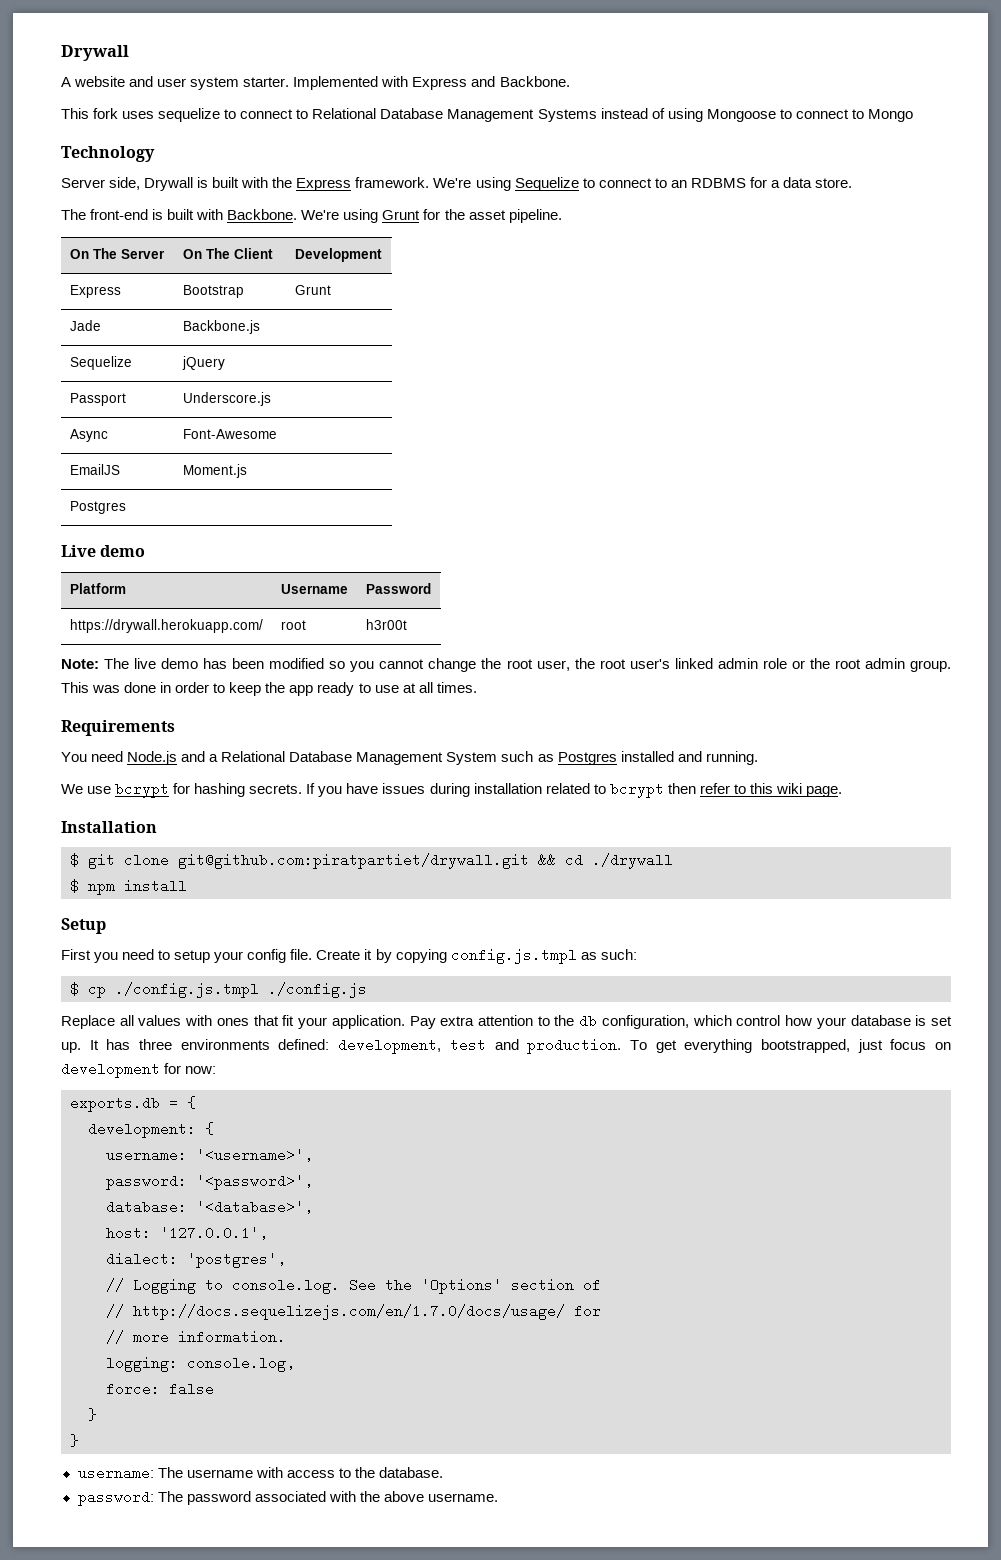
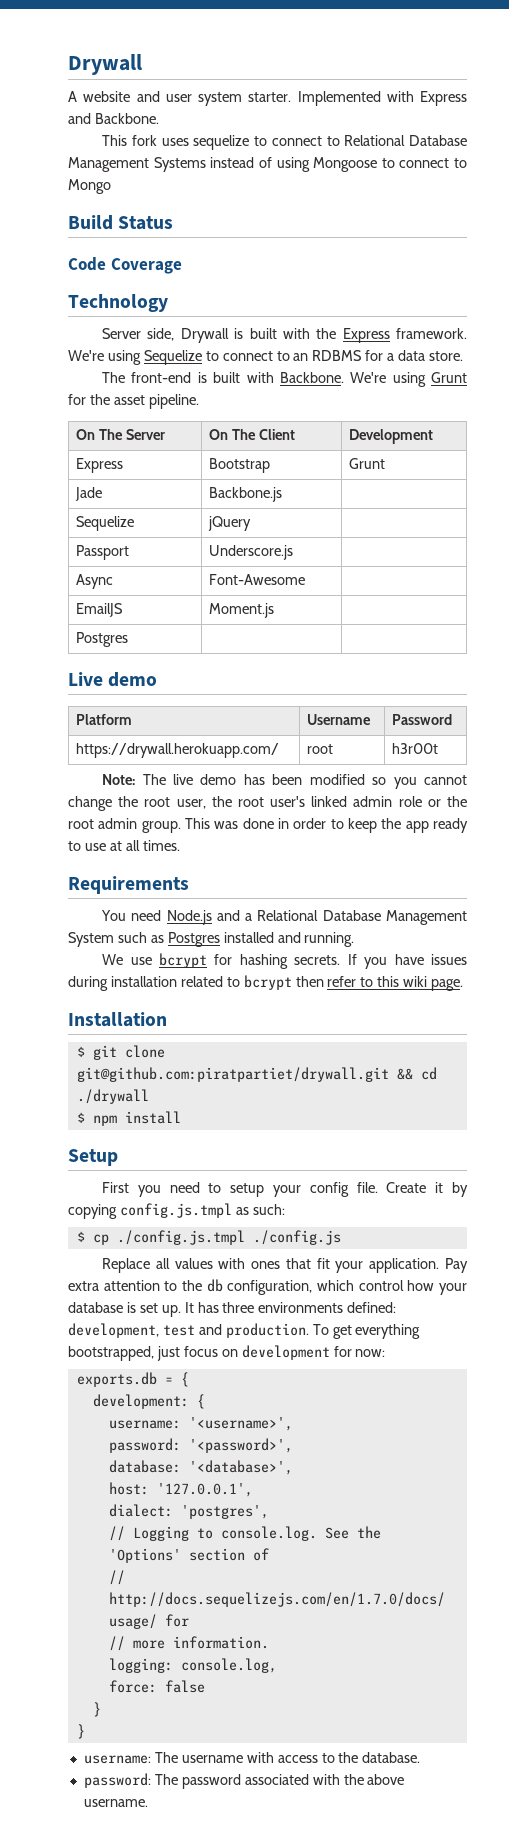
(913, 115) none -> [68,215,174,230] [68,257,182,274] // Build Status // Code Coverage

